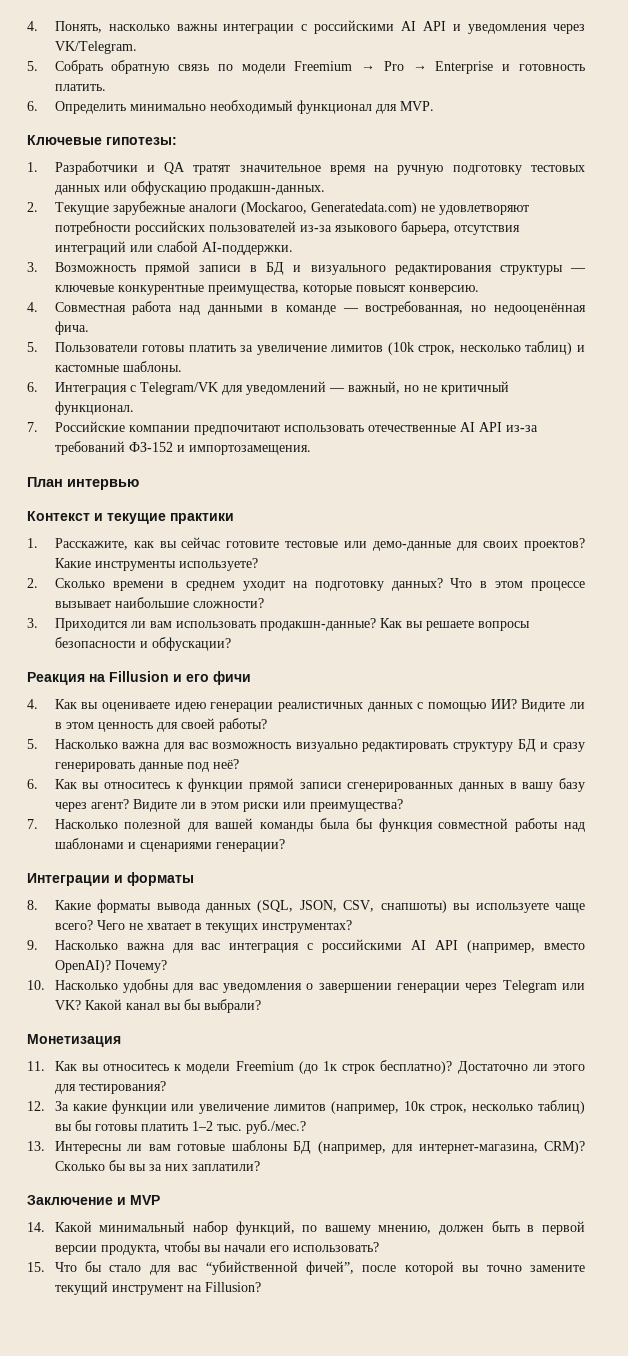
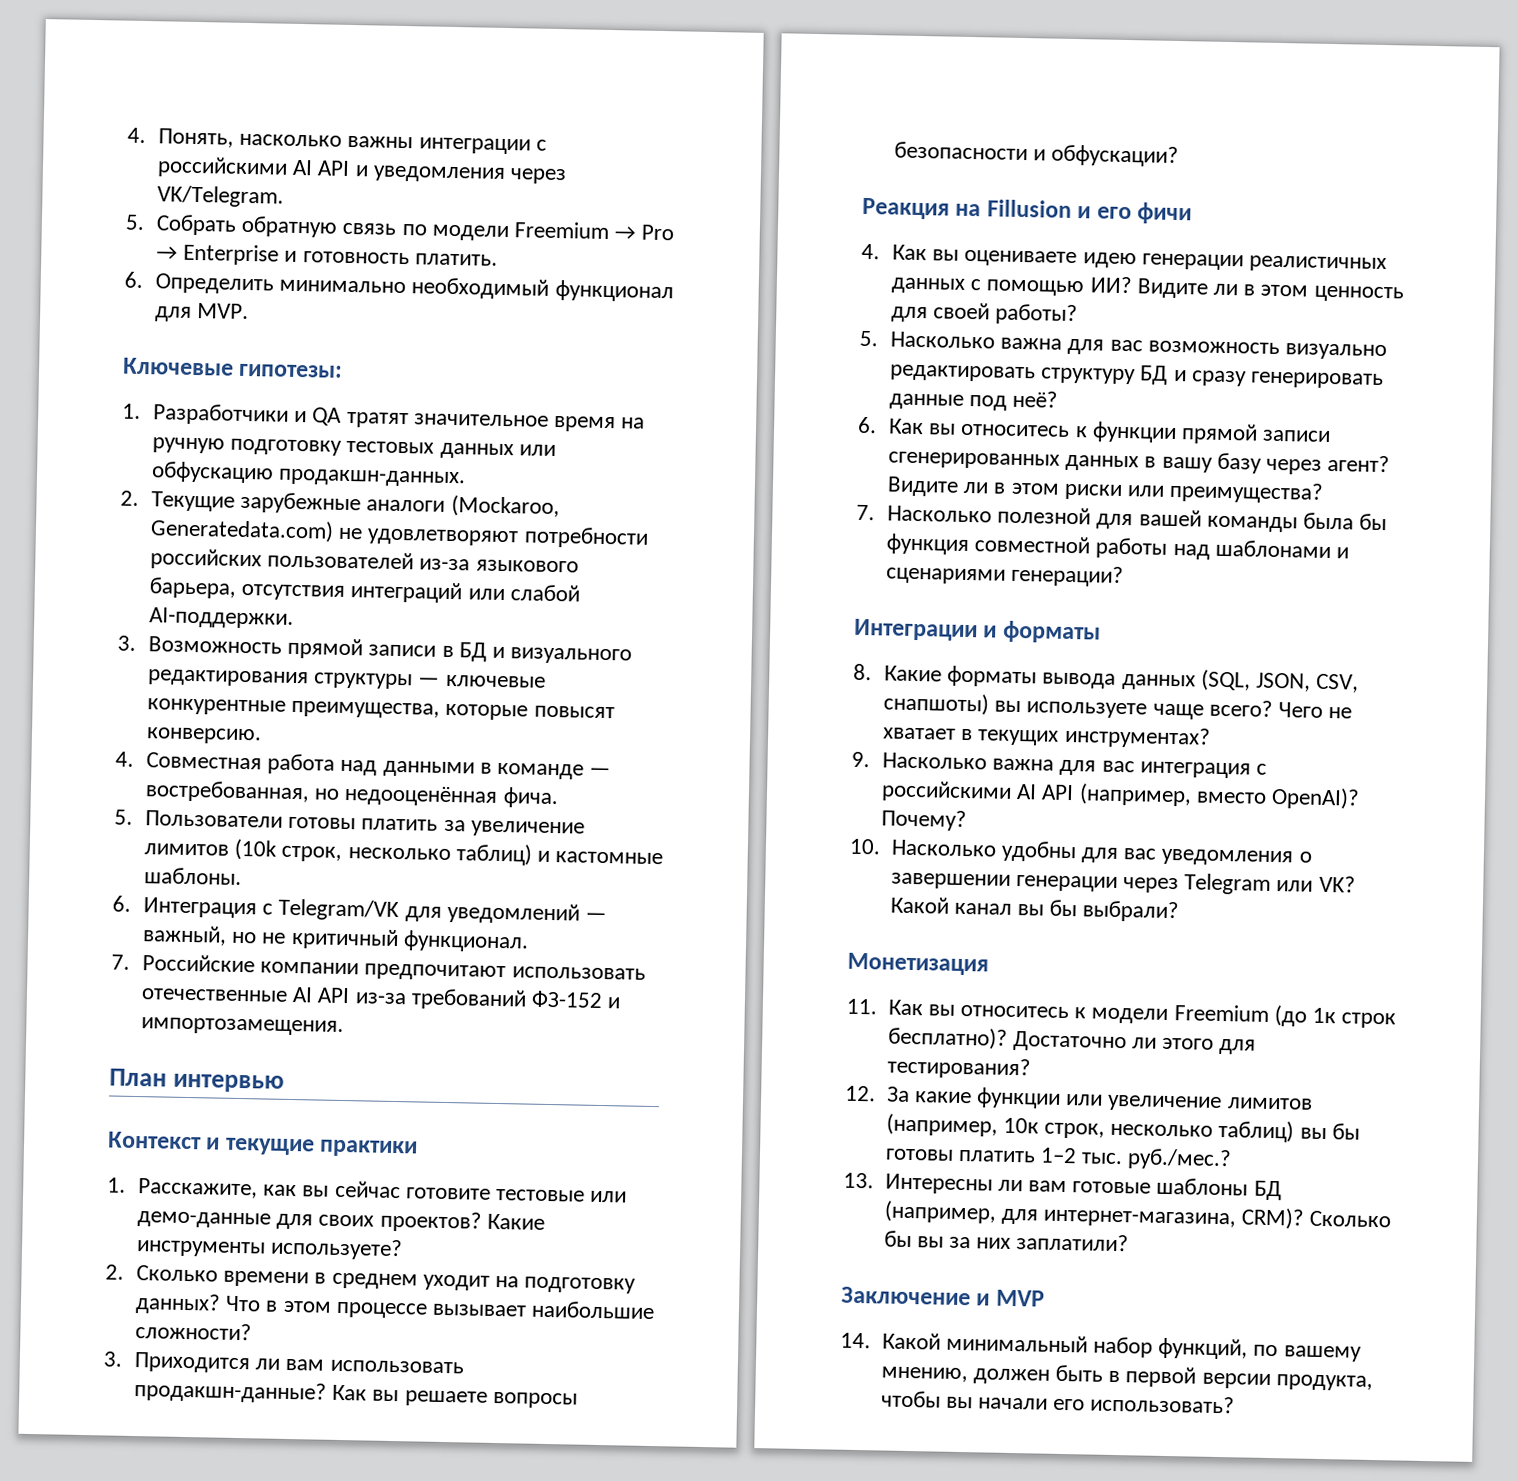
[27,1261,585,1275] [54,1281,261,1295] // 15. Что бы стало для вас “убийственной фичей”, после которой вы точно замените текущий инструмент на Fillusion? -> (1236, 1404) none

